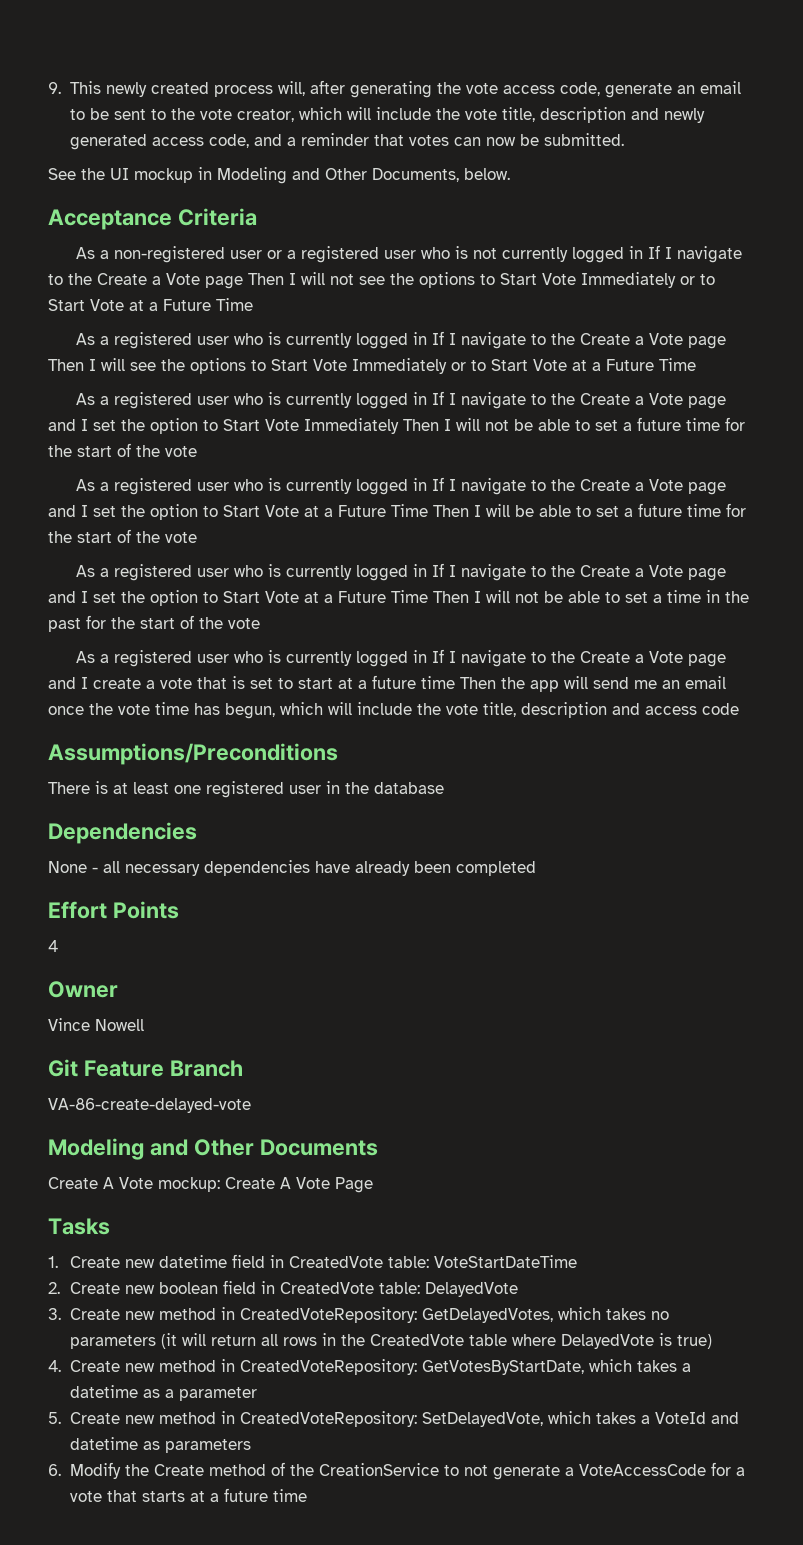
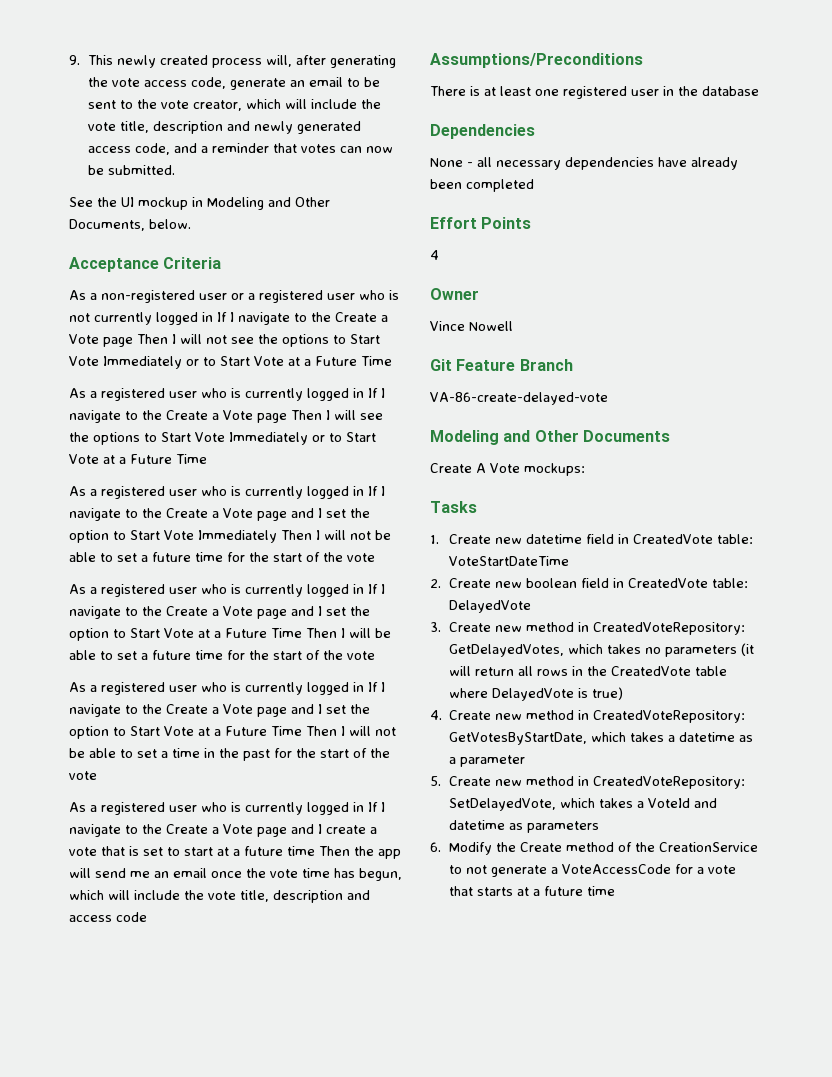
[158,1177,373,1193] mockup: Create A Vote Page -> [524,463,585,476] mockups:

